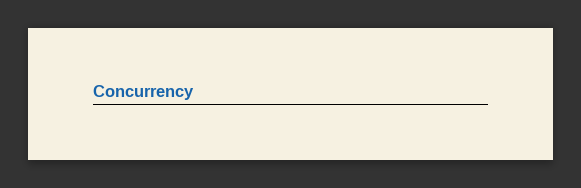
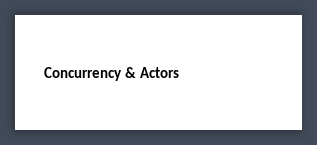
(194, 92) none -> [124,67,179,78] & Actors

